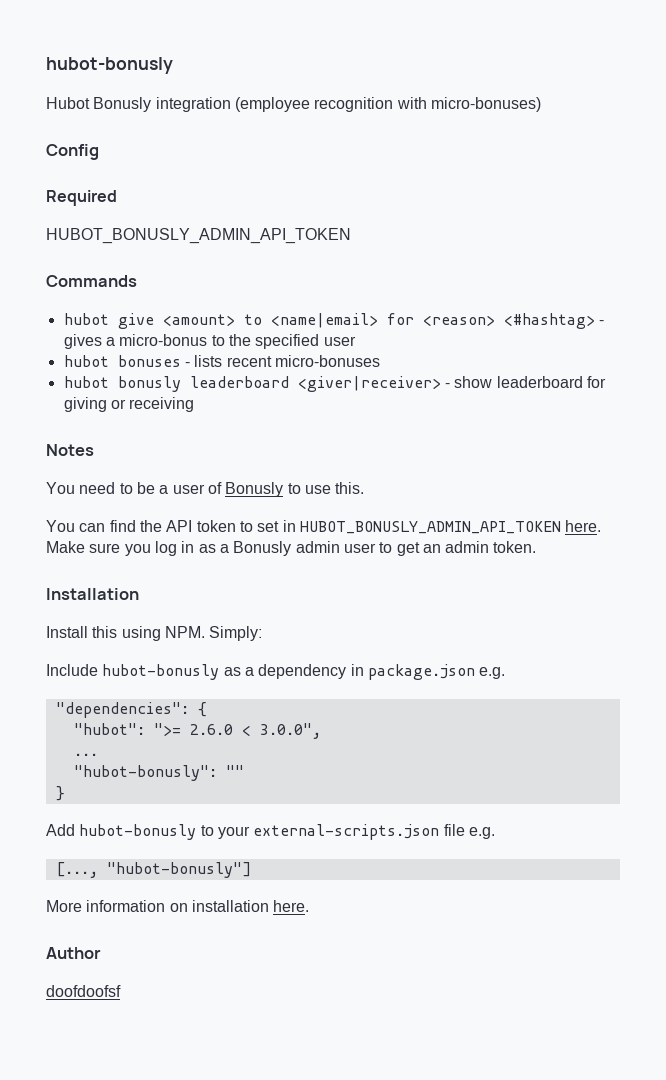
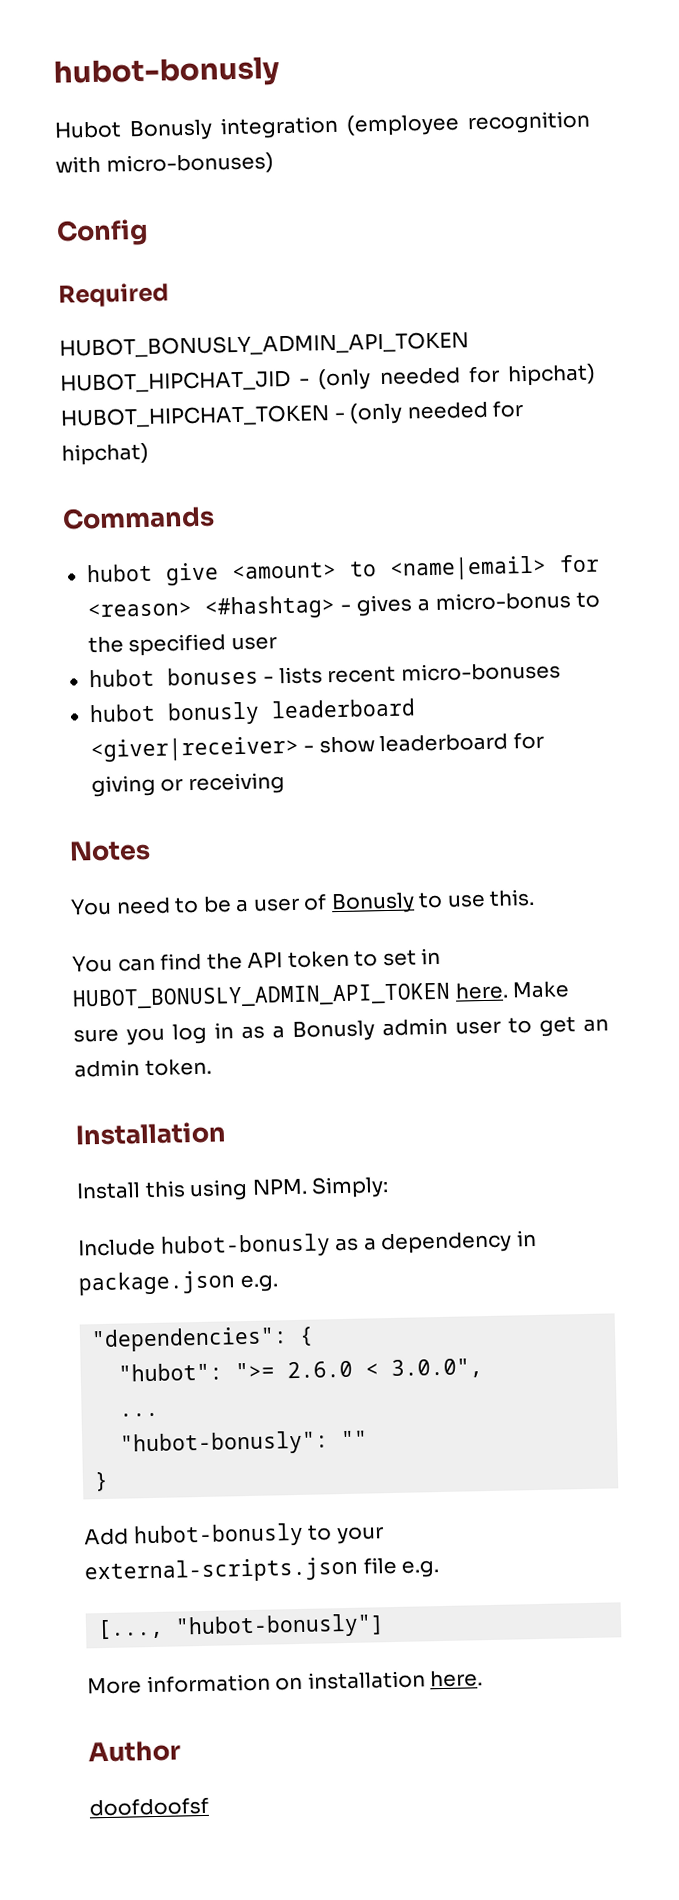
(351, 236) none -> [59,363,596,394] [60,400,524,429] [61,442,149,466] HUBOT_HIPCHAT_JID - (only needed for hipchat) HUBOT_HIPCHAT_TOKEN - (only needed for hipchat)

